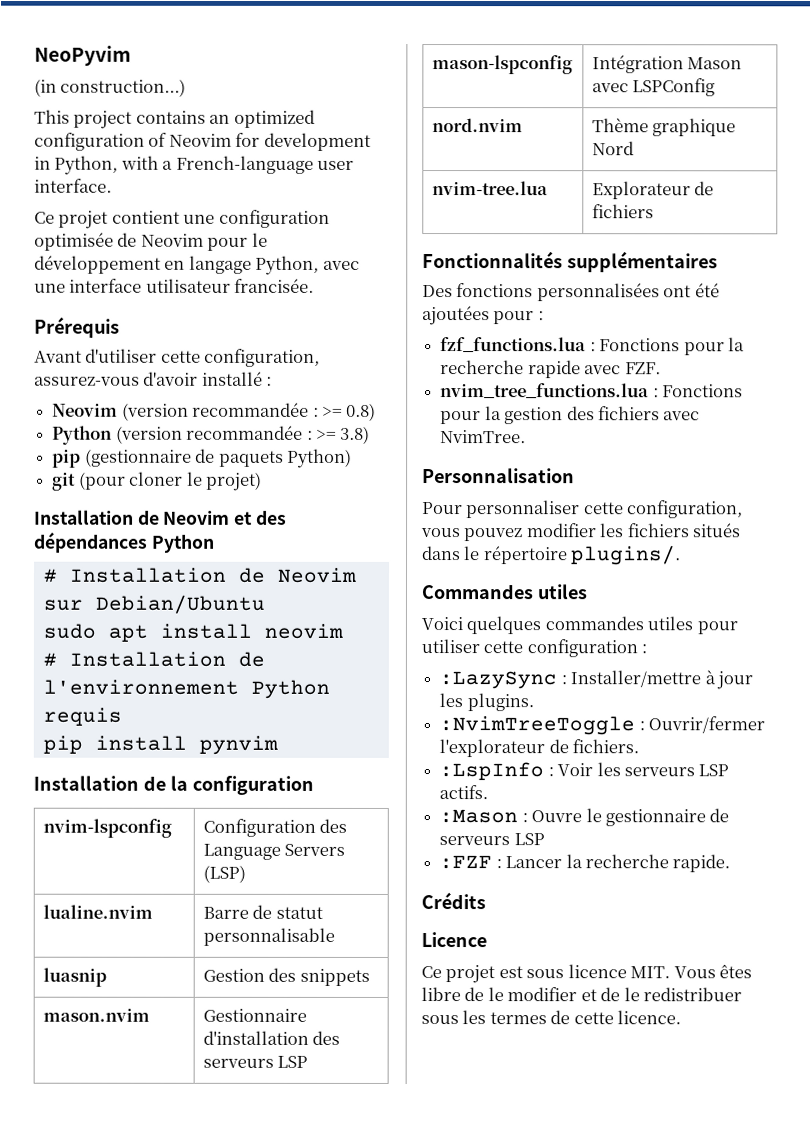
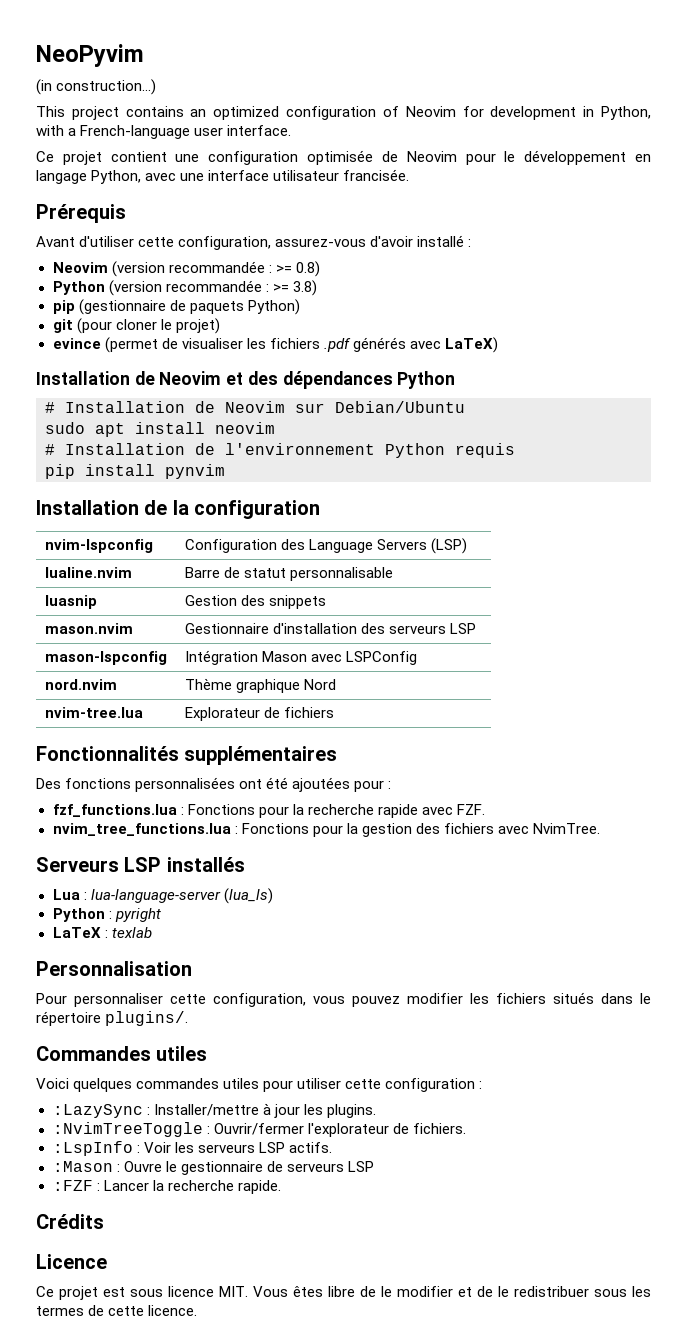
(262, 481) none -> [52,337,498,353] // evince (permet de visualiser les fichiers .pdf générés avec LaTeX)
(527, 437) none -> [36,857,245,872] [52,888,273,904] [52,908,161,922] [52,927,152,938] // Serveurs LSP installés // Lua : lua-language-server (lua_ls) // Python : pyright // LaTeX : texlab

